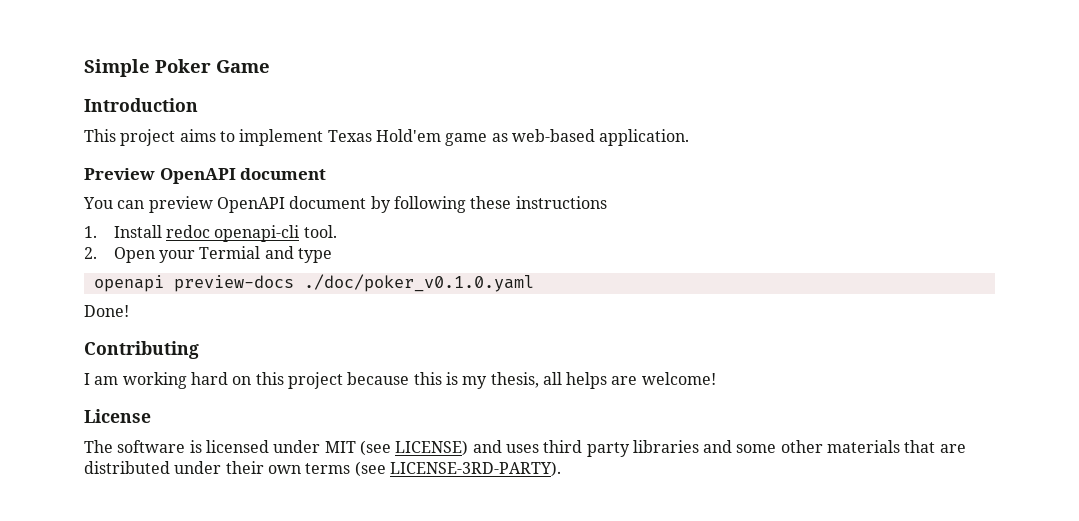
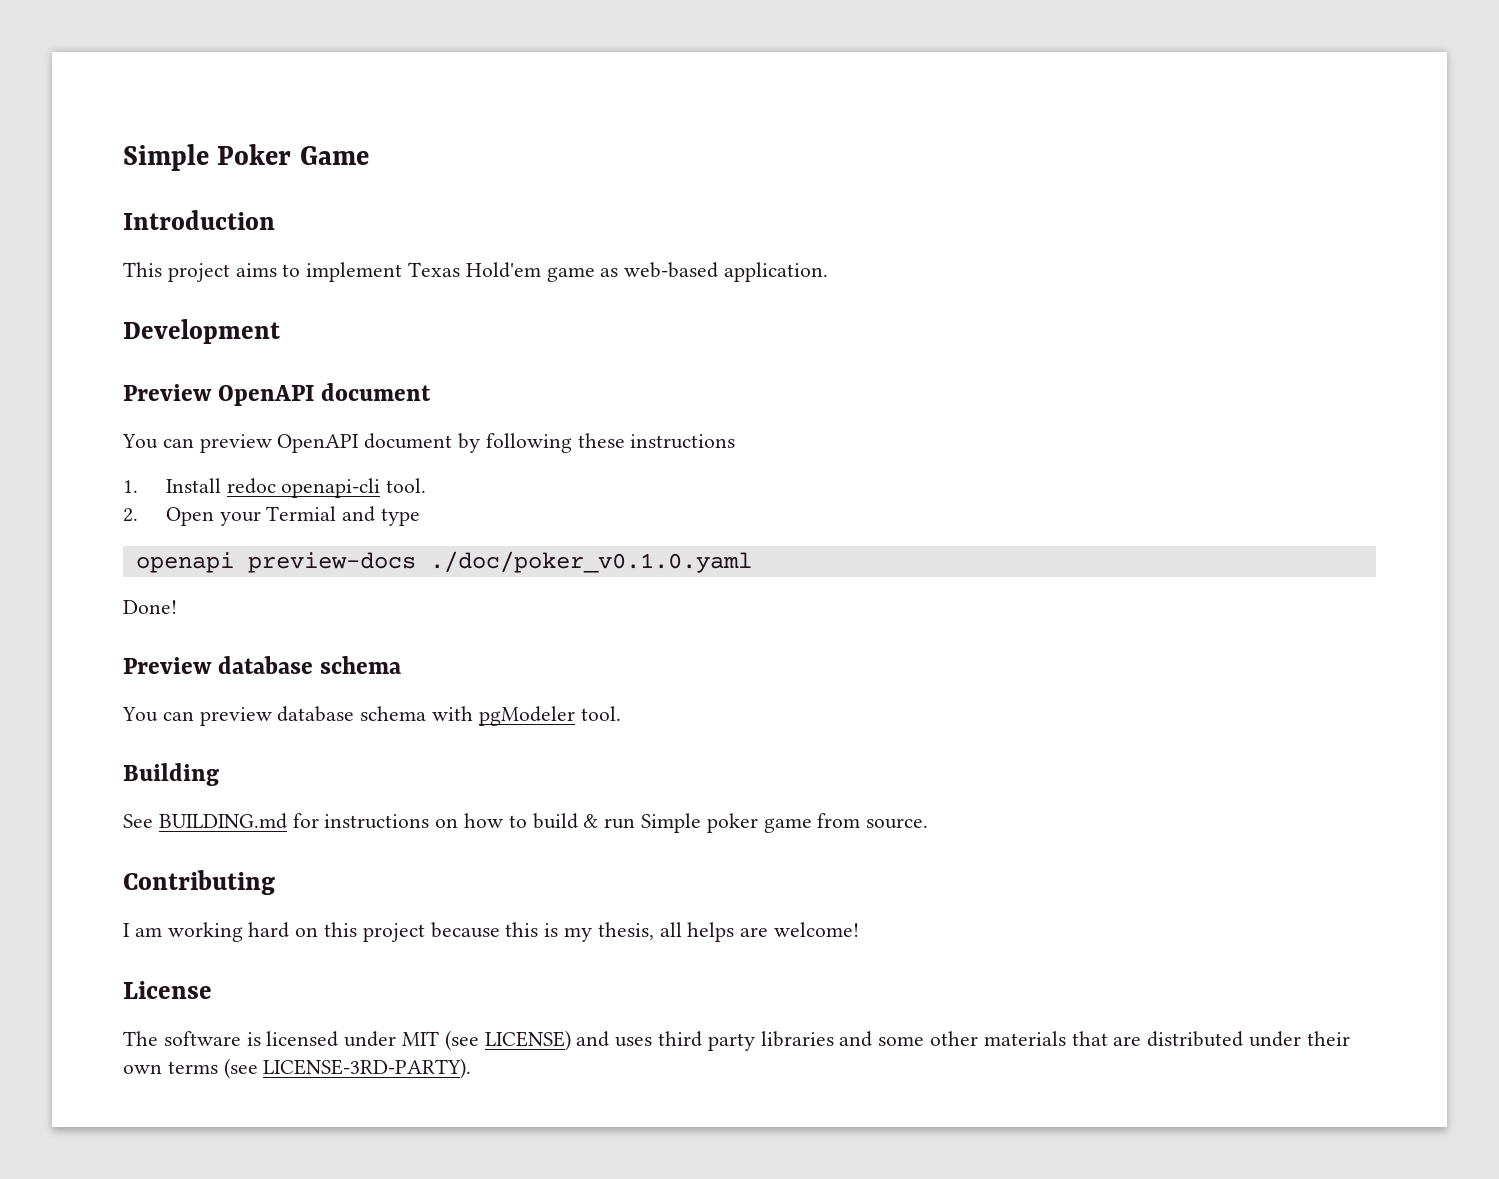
(690, 137) none -> [123,319,280,344] // Development
(129, 311) none -> [123,656,402,674] [122,706,621,726] [123,763,219,786] [123,813,929,833] // Preview database schema // You can preview database schema with pgModeler tool. // Building // See BUILDING.md for instructions on how to build & run Simple poker game from source.

